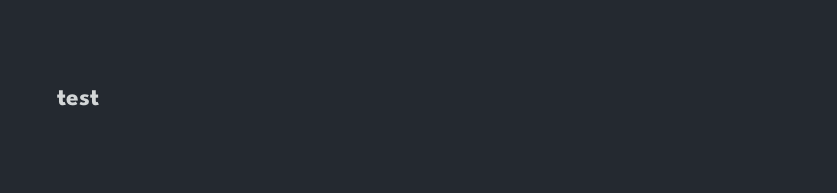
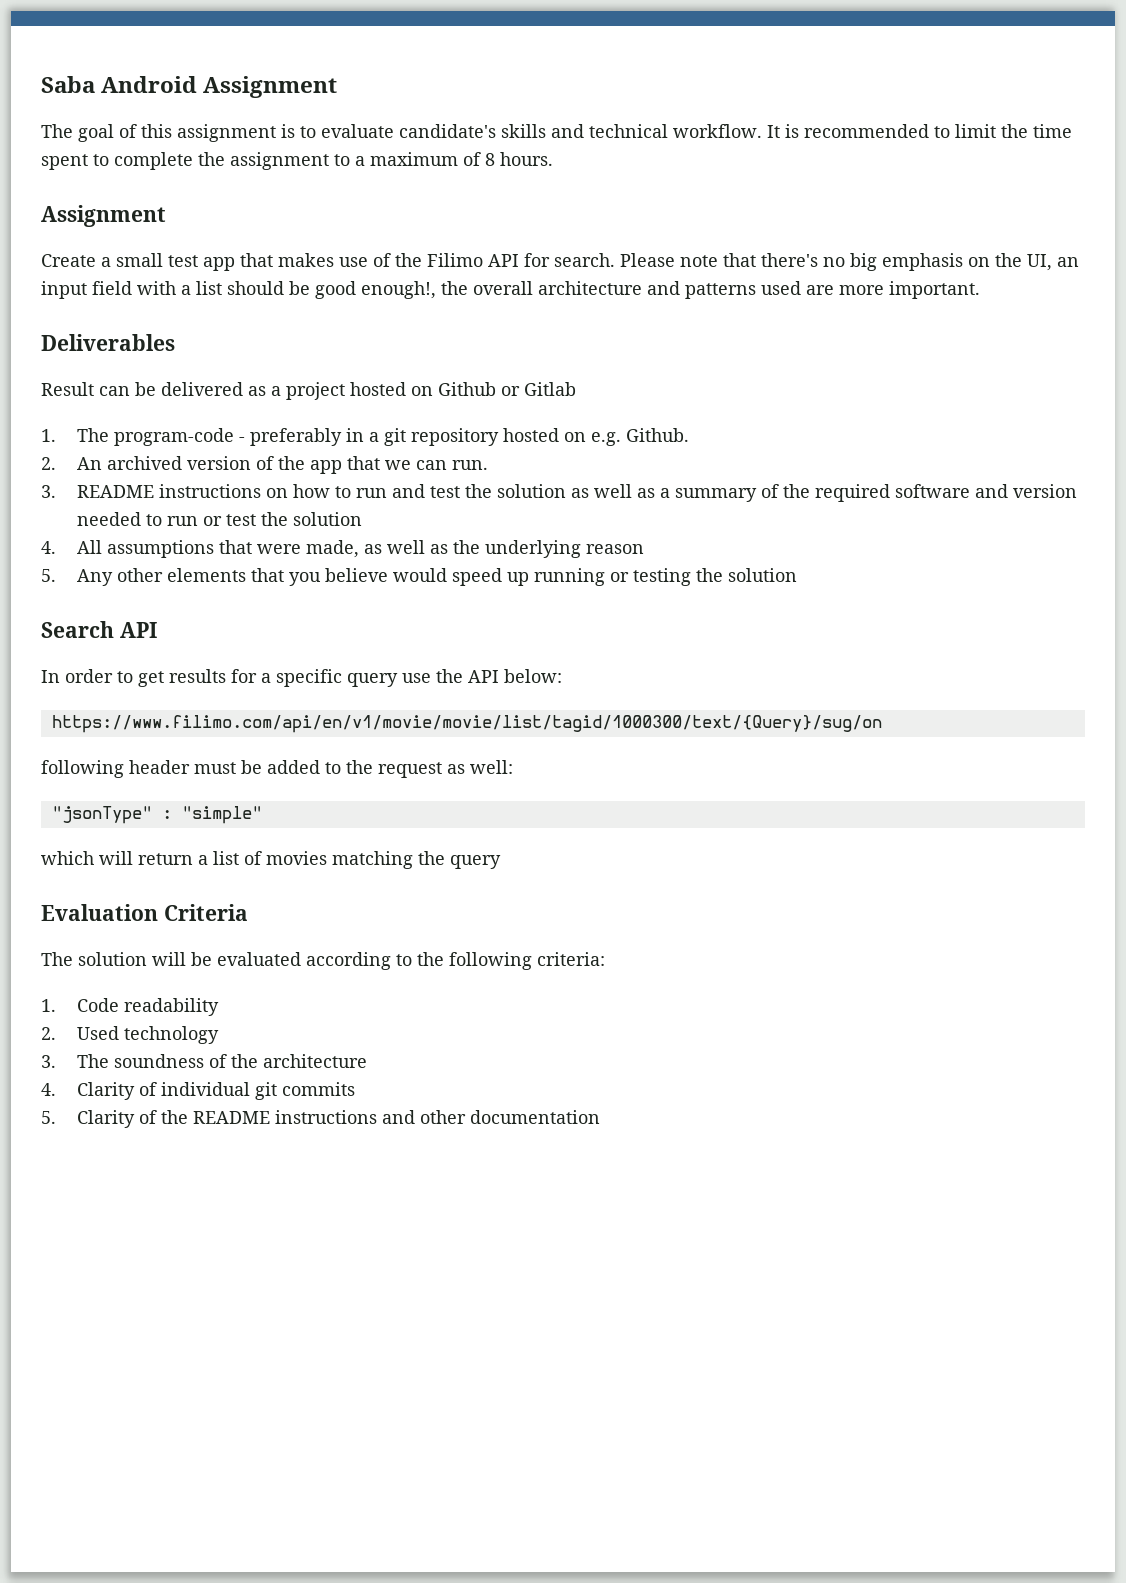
[57,90,99,106] test -> [41,76,338,98] [41,124,1072,142] [41,152,553,170] [41,205,166,227] [41,253,1079,271] [41,281,980,299] [41,334,175,351] [41,382,576,400] [41,428,689,446] [41,456,488,474] [41,484,1077,502] [76,512,362,526] [41,540,644,558] [41,568,797,586] [41,621,157,638] [41,669,562,687] [51,715,882,733] [41,760,513,778] [51,806,262,824] [41,851,501,869] [41,904,248,921] [41,952,605,970] [41,998,219,1016] [41,1026,219,1044] [41,1054,367,1068] [41,1082,355,1100] [41,1110,600,1128] Saba Android Assignment // The goal of this assignment is to evaluate candidate's skills and technical workflow. It is recommended to limit the time spent to complete the assignment to a maximum of 8 hours. // Assignment // Create a small test app that makes use of the Filimo API for search. Please note that there's no big emphasis on the UI, an input field with a list should be good enough!, the overall architecture and patterns used are more important. // Deliverables // Result can be delivered as a project hosted on Github or Gitlab // 1. The program-code - preferably in a git repository hosted on e.g. Github. // 2. An archived version of the app that we can run. // 3. README instructions on how to run and test the solution as well as a summary of the required software and version needed to run or test the solution // 4. All assumptions that were made, as well as the underlying reason // 5. Any other elements that you believe would speed up running or testing the solution // Search API // In order to get results for a specific query use the API below: // https://www.filimo.com/api/en/v1/movie/movie/list/tagid/1000300/text/{Query}/sug/on // following header must be added to the request as well: // "jsonType" : "simple" // which will return a list of movies matching the query // Evaluation Criteria // The solution will be evaluated according to the following criteria: // 1. Code readability // 2. Used technology // 3. The soundness of the architecture // 4. Clarity of individual git commits // 5. Clarity of the README instructions and other documentation

